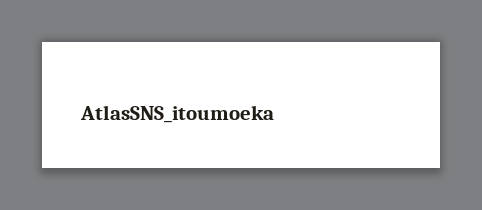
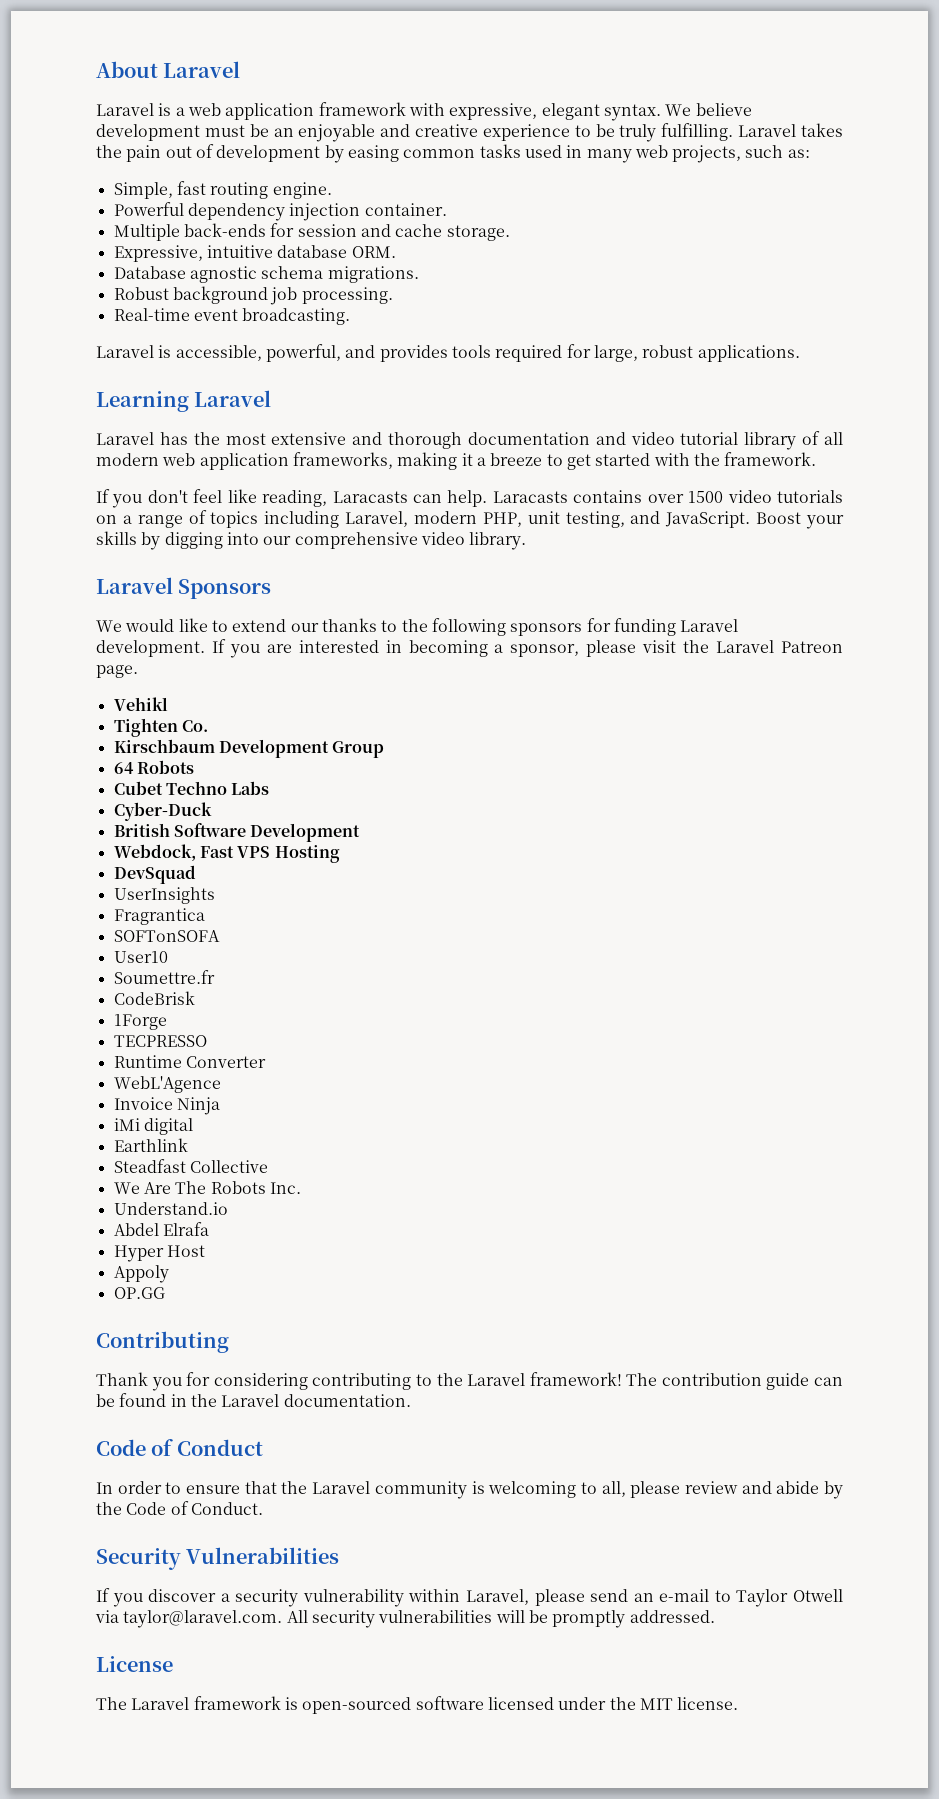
[80,105,274,123] AtlasSNS_itoumoeka -> [96,61,241,78] [96,102,752,121] [96,123,843,142] [96,144,810,163] [113,181,332,199] [113,202,447,221] [113,223,510,241] [113,245,396,262] [113,266,419,283] [113,286,393,305] [113,308,351,325] [96,344,800,362] [96,390,272,412] [96,431,843,450] [96,452,817,470] [96,489,844,508] [96,510,844,529] [96,531,527,550] [96,577,272,599] [96,618,739,636] [96,639,843,658] [96,665,138,678] [113,697,168,711] [113,718,208,737] [113,739,385,758] [113,760,194,774] [113,781,270,795] [113,802,212,821] [113,823,361,842] [113,844,340,863] [113,865,196,884] [113,887,215,904] [113,908,205,925] [113,930,220,942] [113,951,168,963] [113,970,215,984] [113,991,195,1005] [113,1014,167,1030] [113,1035,207,1047] [113,1055,266,1068] [113,1076,221,1093] [113,1097,220,1115] [113,1118,193,1135] [113,1138,188,1152] [113,1159,268,1173] [113,1181,301,1194] [113,1202,228,1215] [113,1222,209,1236] [113,1245,205,1262] [113,1265,169,1283] [113,1287,165,1299] [96,1331,229,1353] [96,1372,844,1391] [96,1393,411,1407] [96,1439,263,1456] [96,1481,843,1499] [96,1501,263,1515] [96,1547,340,1570] [96,1588,843,1607] [95,1610,715,1628] [96,1656,173,1672] [96,1696,739,1714] About Laravel // Laravel is a web application framework with expressive, elegant syntax. We believe development must be an enjoyable and creative experience to be truly fulfilling. Laravel takes the pain out of development by easing common tasks used in many web projects, such as: // Simple, fast routing engine. // Powerful dependency injection container. // Multiple back-ends for session and cache storage. // Expressive, intuitive database ORM. // Database agnostic schema migrations. // Robust background job processing. // Real-time event broadcasting. // Laravel is accessible, powerful, and provides tools required for large, robust applications. // Learning Laravel // Laravel has the most extensive and thorough documentation and video tutorial library of all modern web application frameworks, making it a breeze to get started with the framework. // If you don't feel like reading, Laracasts can help. Laracasts contains over 1500 video tutorials on a range of topics including Laravel, modern PHP, unit testing, and JavaScript. Boost your skills by digging into our comprehensive video library. // Laravel Sponsors // We would like to extend our thanks to the following sponsors for funding Laravel development. If you are interested in becoming a sponsor, please visit the Laravel Patreon page. // Vehikl // Tighten Co. // Kirschbaum Development Group // 64 Robots // Cubet Techno Labs // Cyber-Duck // British Software Development // Webdock, Fast VPS Hosting // DevSquad // UserInsights // Fragrantica // SOFTonSOFA // User10 // Soumettre.fr // CodeBrisk // 1Forge // TECPRESSO // Runtime Converter // WebL'Agence // Invoice Ninja // iMi digital // Earthlink // Steadfast Collective // We Are The Robots Inc. // Understand.io // Abdel Elrafa // Hyper Host // Appoly // OP.GG // Contributing // Thank you for considering contributing to the Laravel framework! The contribution guide can be found in the Laravel documentation. // Code of Conduct // In order to ensure that the Laravel community is welcoming to all, please review and abide by the Code of Conduct. // Security Vulnerabilities // If you discover a security vulnerability within Laravel, please send an e-mail to Taylor Otwell via taylor@laravel.com. All security vulnerabilities will be promptly addressed. // License // The Laravel framework is open-sourced software licensed under the MIT license.

